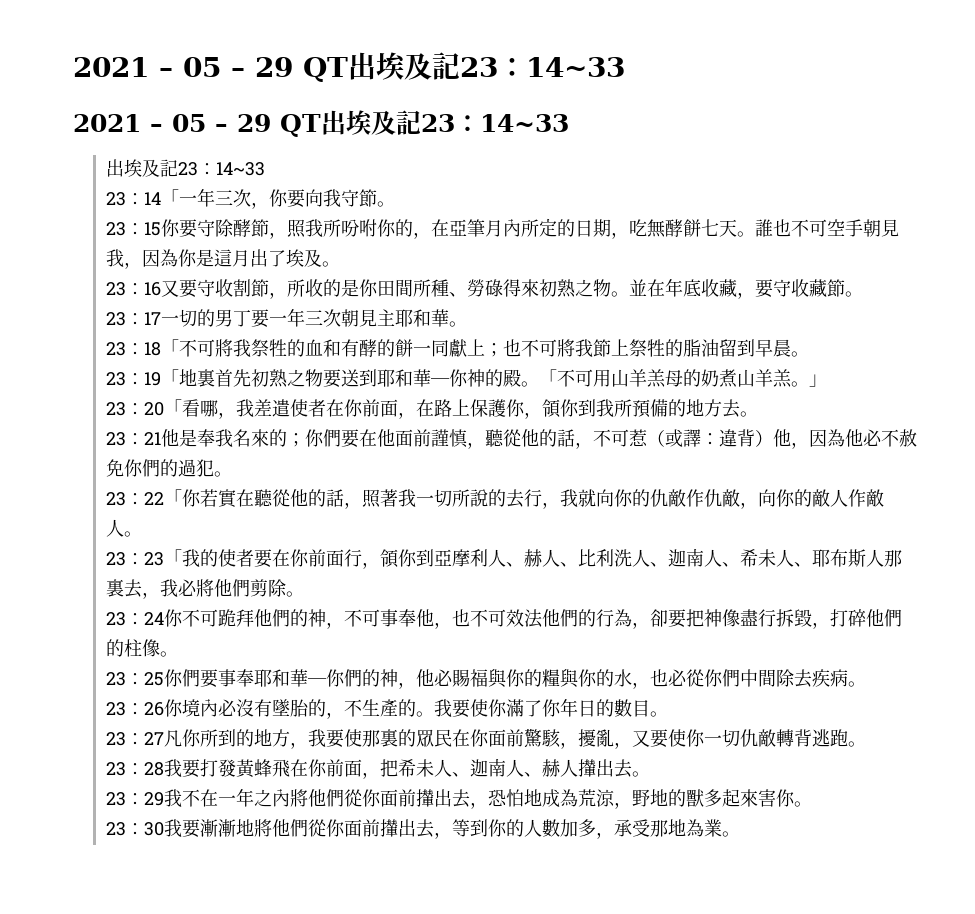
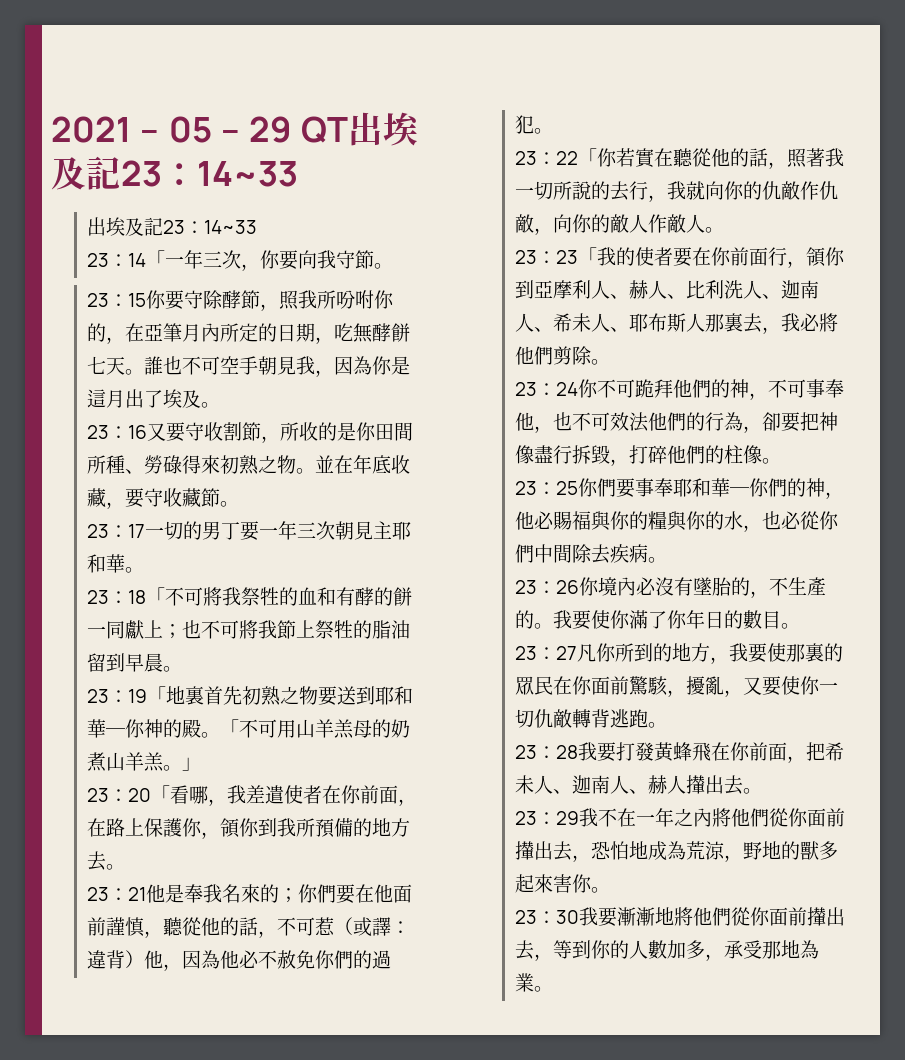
[73,110,569,137] // 2021 – 05 – 29 QT出埃及記23：14~33 -> (298, 174) none

